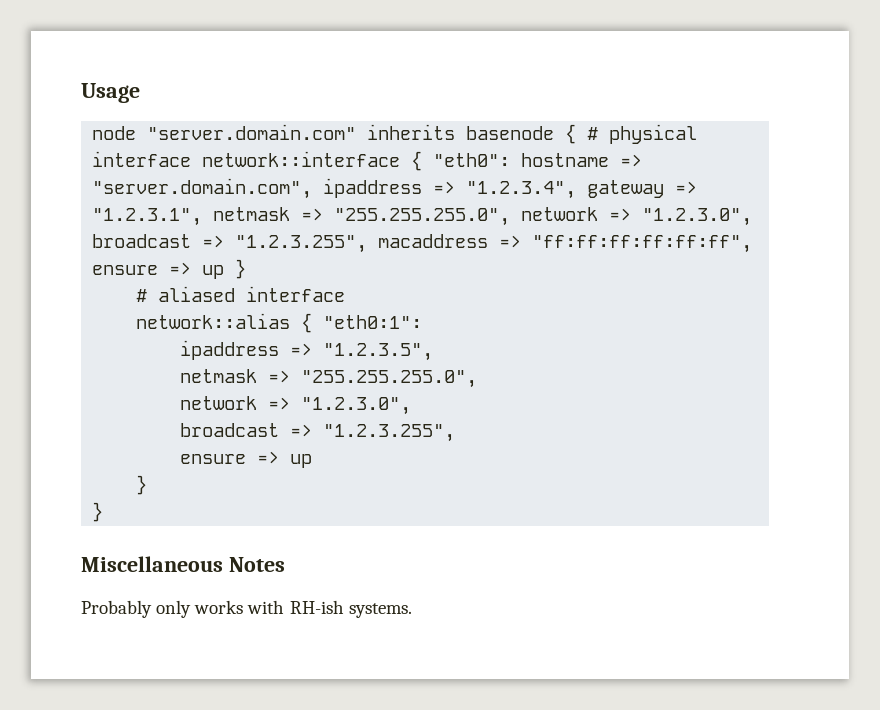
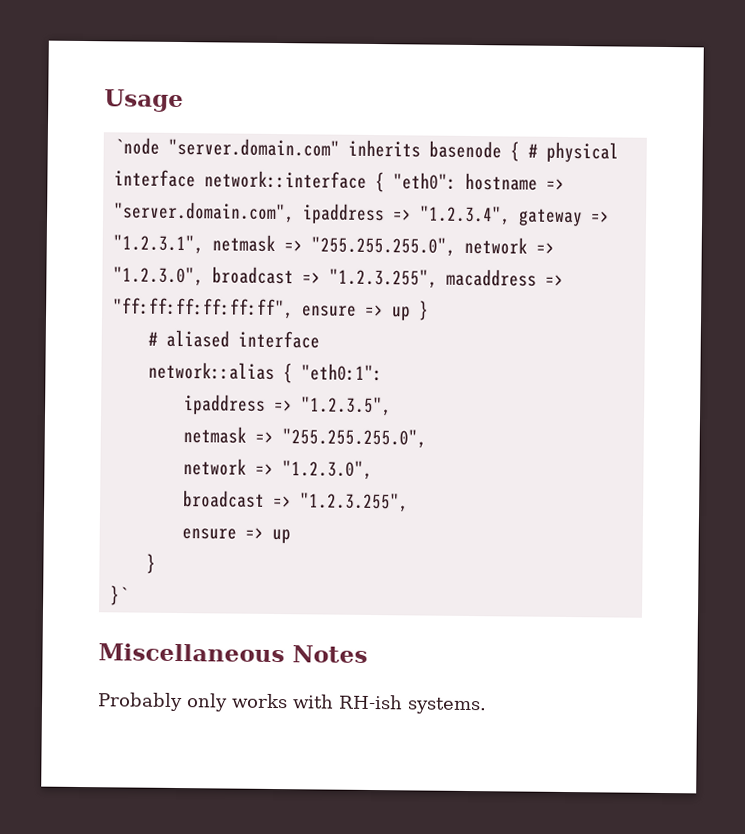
[92,126,137,140] node -> [113,137,160,155] `node
[92,502,104,522] } -> [109,585,129,606] }`

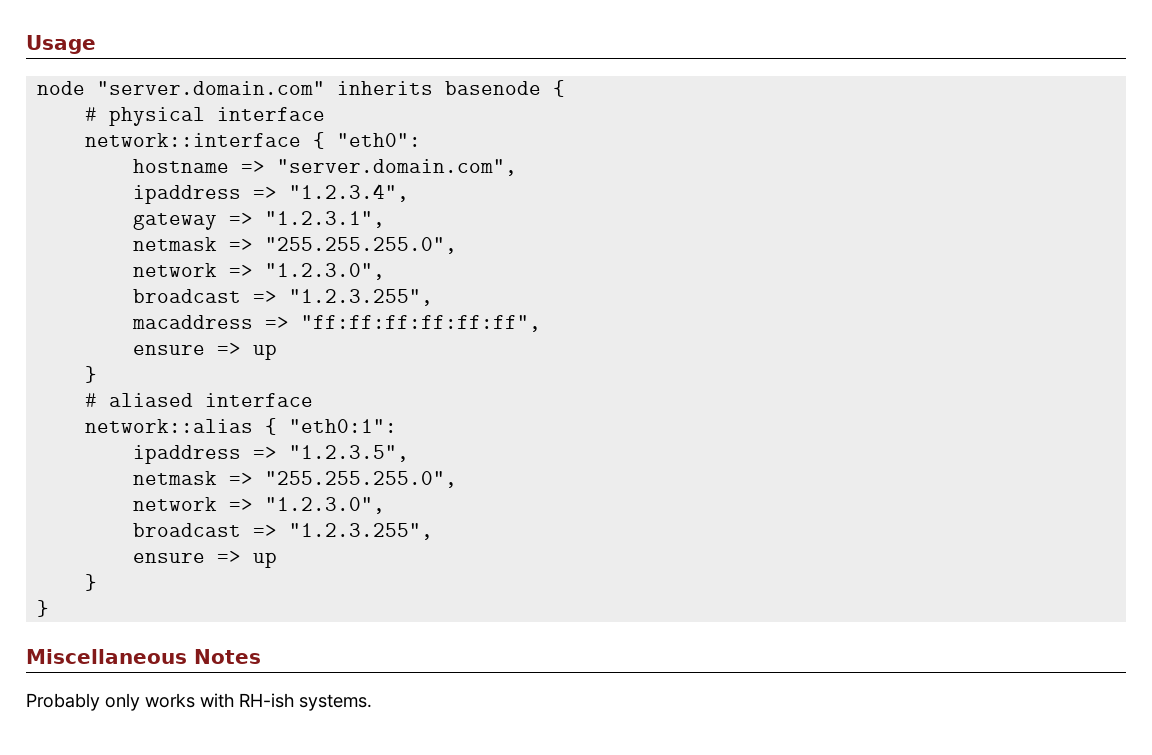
[113,137,160,155] `node -> [37,81,86,95] node
(520, 151) none -> (566, 88) //
(196, 178) none -> (326, 114) //
(457, 181) none -> (422, 140) //
(295, 212) none -> (518, 167) //
(511, 215) none -> (410, 193) //
[211,234,555,257] [112,266,438,289] netmask => "255.255.255.0", network => "1.2.3.0", broadcast => "1.2.3.255", -> [133,237,458,254] [133,263,386,280] [133,289,434,306] // netmask => "255.255.255.0", // network => "1.2.3.0", // broadcast => "1.2.3.255", //
[301,304,411,321] ensure => up -> [133,342,278,360] // ensure => up //
[109,585,129,606] }` -> [37,600,50,617] }

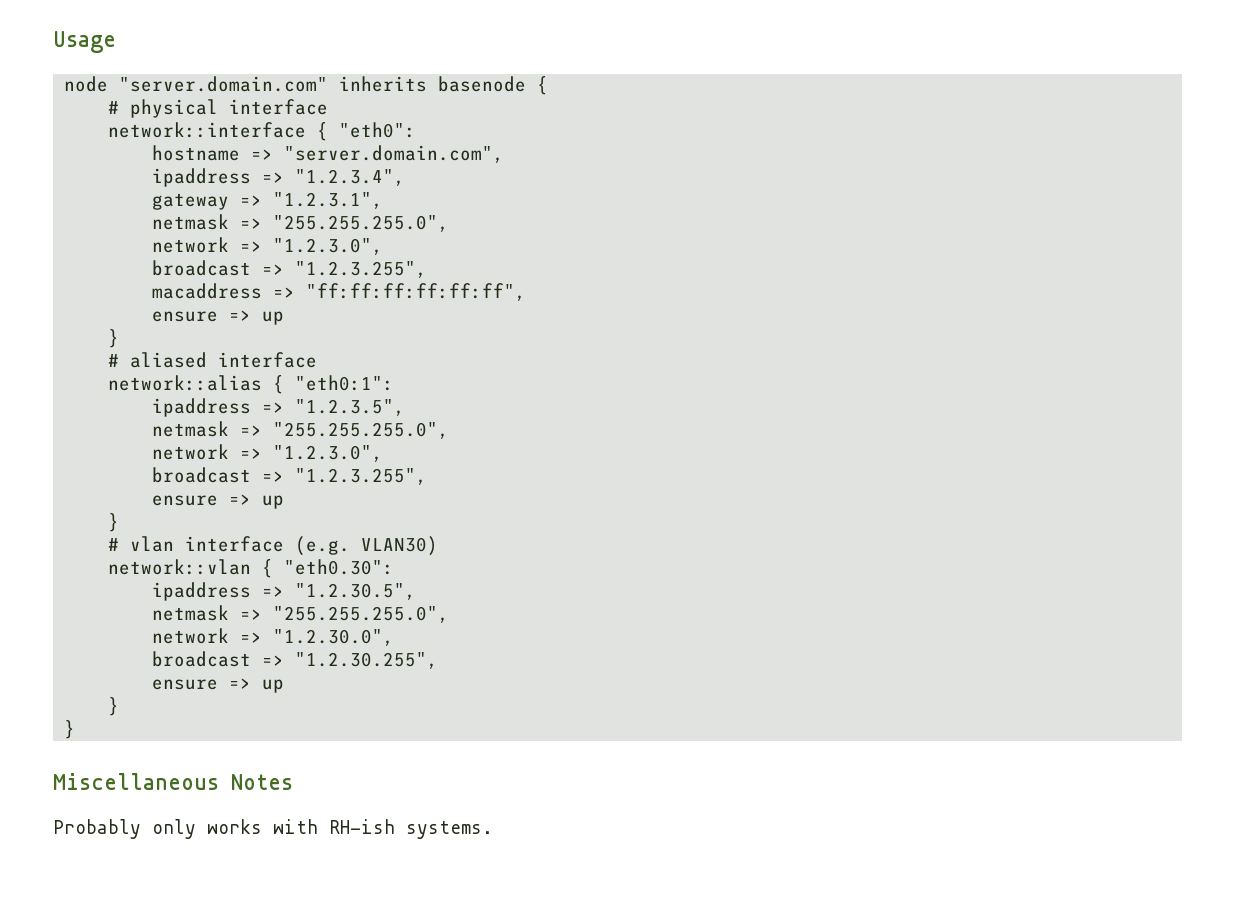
(98, 582) none -> [108,536,439,556] [108,559,395,578] [152,582,417,601] [152,605,450,623] [152,628,395,646] [152,651,439,669] [152,678,285,693] [108,697,120,716] // # vlan interface (e.g. VLAN30) // network::vlan { "eth0.30": // ipaddress => "1.2.30.5", // netmask => "255.255.255.0", // network => "1.2.30.0", // broadcast => "1.2.30.255", // ensure => up // }

